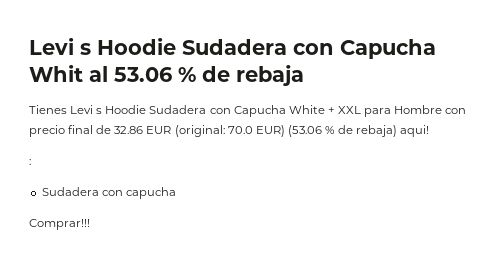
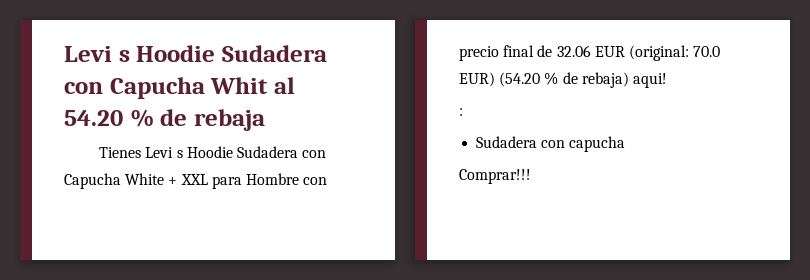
[114,67,172,82] 53.06 -> [64,110,123,126] 54.20
[114,126,144,134] 32.86 -> [556,45,591,57] 32.06
[287,125,322,137] (53.06 -> [499,72,541,87] (54.20

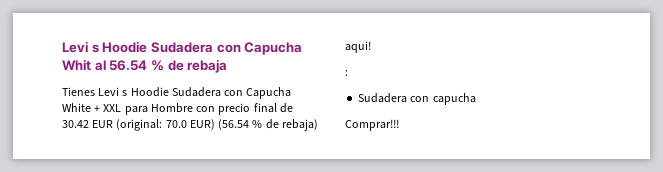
[64,110,123,126] 54.20 -> [109,60,148,71] 56.54
[556,45,591,57] 32.06 -> [62,120,89,128] 30.42
[499,72,541,87] (54.20 -> [218,119,250,130] (56.54

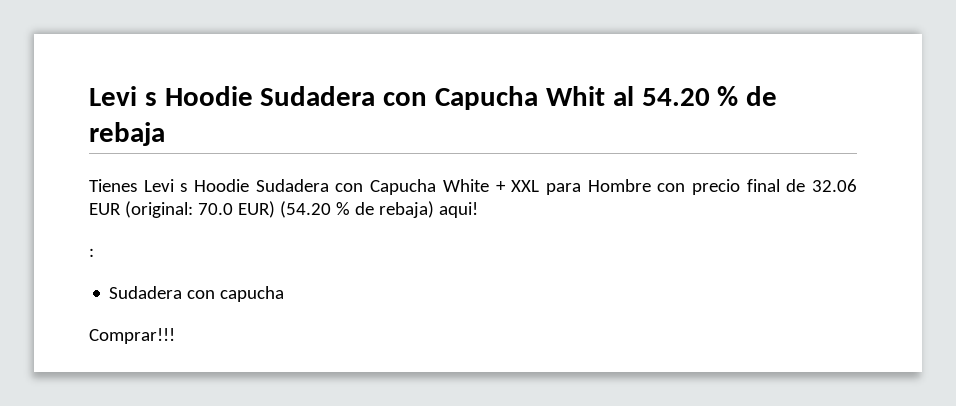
[109,60,148,71] 56.54 -> [641,88,710,106] 54.20
[62,120,89,128] 30.42 -> [812,179,857,192] 32.06
[218,119,250,130] (56.54 -> [279,201,331,218] (54.20

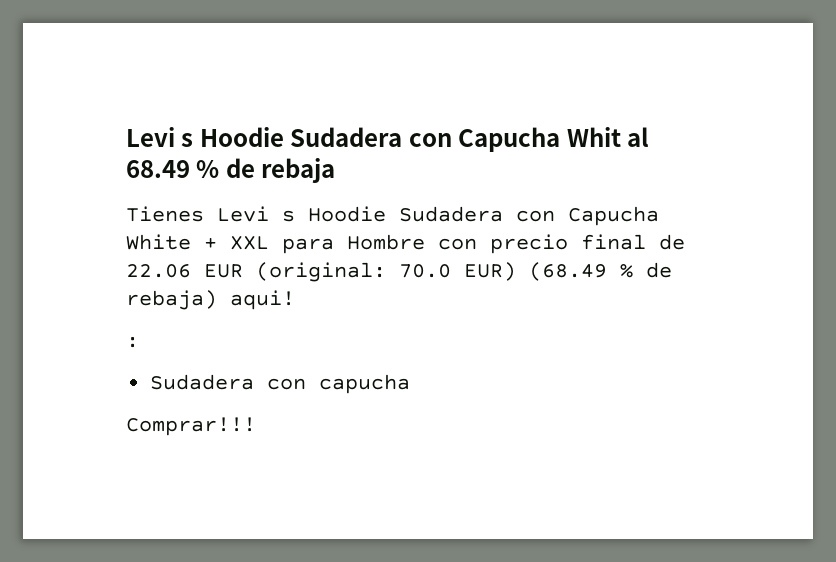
[641,88,710,106] 54.20 -> [126,160,190,178] 68.49
[812,179,857,192] 32.06 -> [126,264,191,278] 22.06
[279,201,331,218] (54.20 -> [529,262,607,281] (68.49

